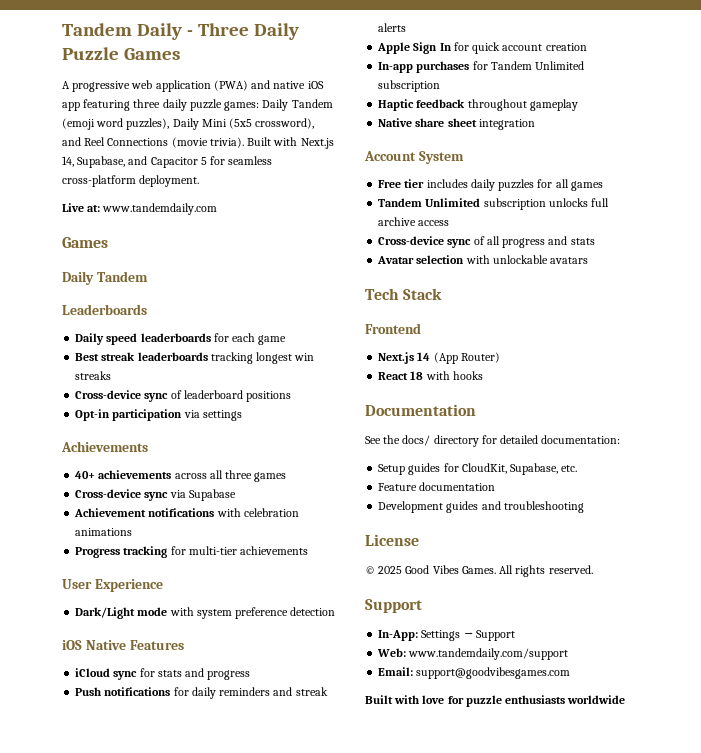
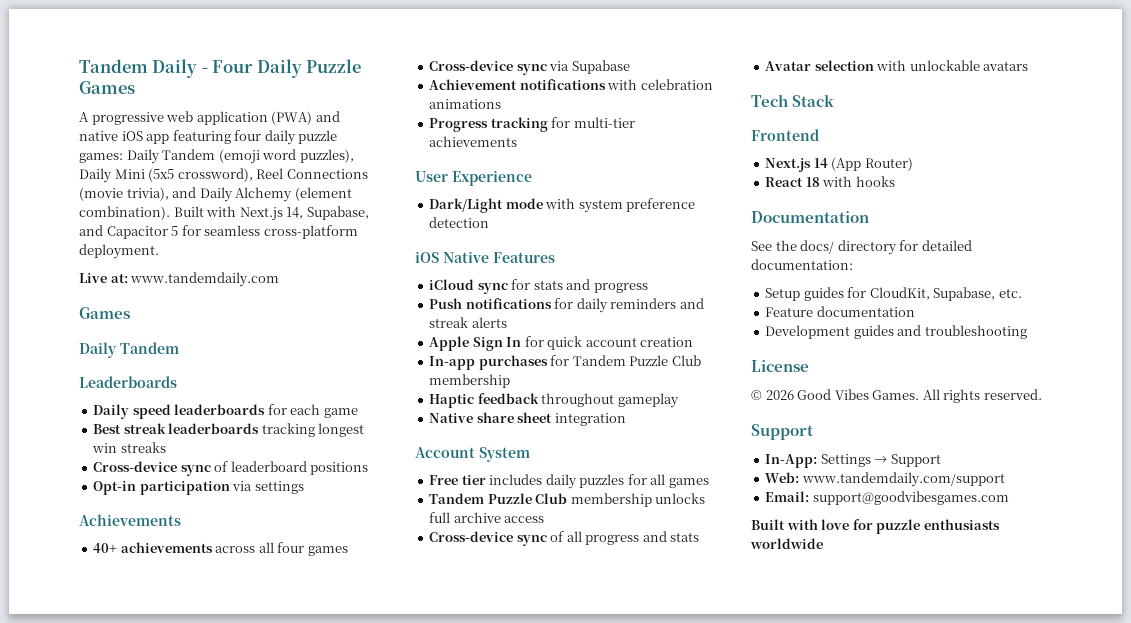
[197,23,249,36] Three -> [212,60,254,73] Four
[133,99,161,108] three -> [234,130,262,141] four
[62,137,81,146] and -> (253, 175) none
[209,137,244,148] trivia). -> [126,187,352,202] [79,206,170,220] trivia), and Daily Alchemy (element combination).
[225,470,253,479] three -> [277,542,305,553] four
[535,61,585,70] [378,80,441,92] Unlimited subscription -> [629,355,701,366] [429,374,511,388] Puzzle Club membership
[425,198,546,210] Unlimited subscription -> [487,493,652,507] Puzzle Club membership
[378,566,403,574] 2025 -> [765,390,794,400] 2026

